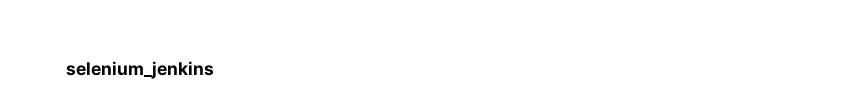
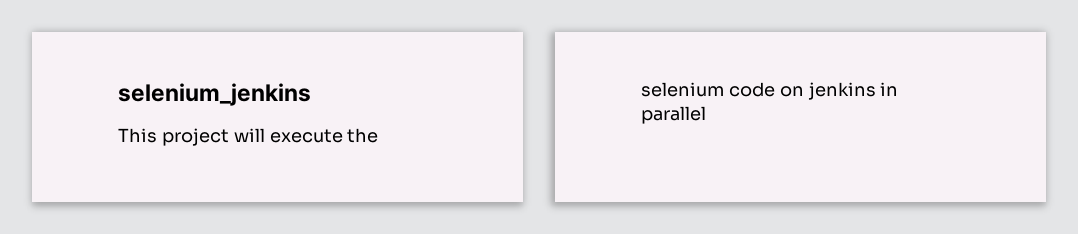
(214, 70) none -> [118,128,379,146] [641,82,899,100] [641,106,706,124] // This project will execute the selenium code on jenkins in parallel

